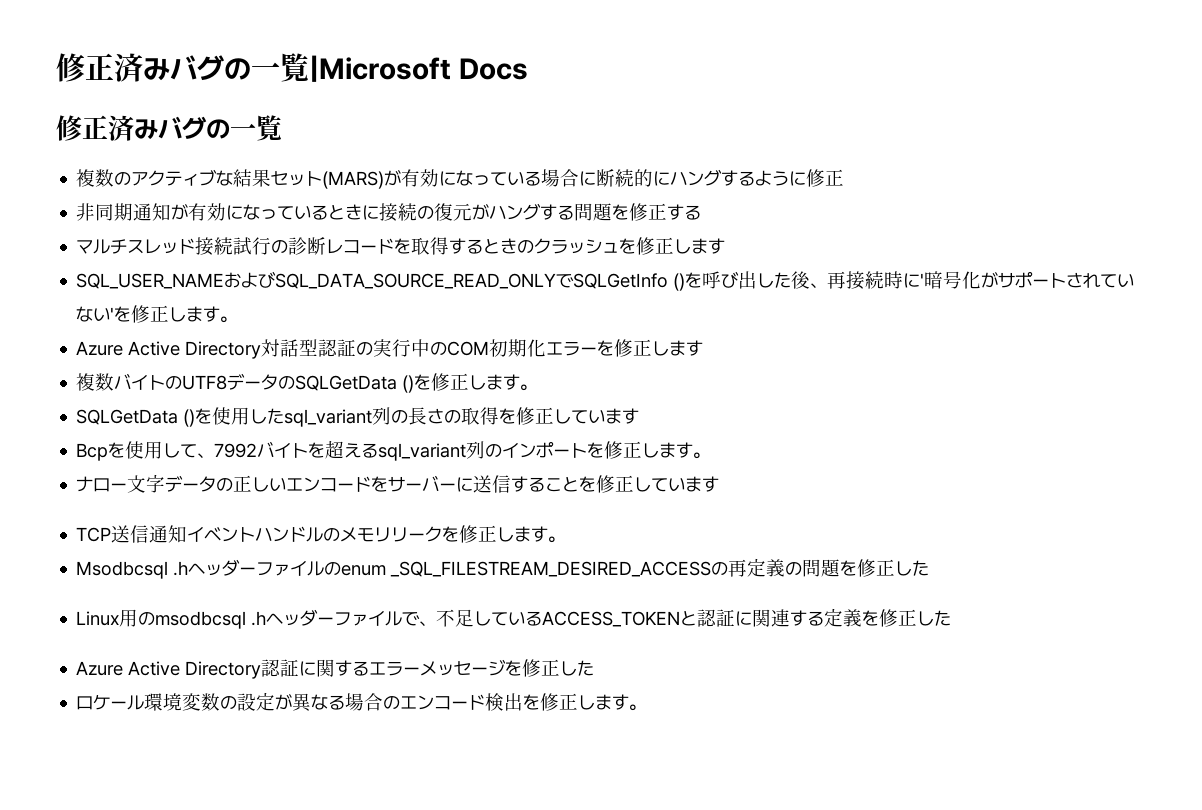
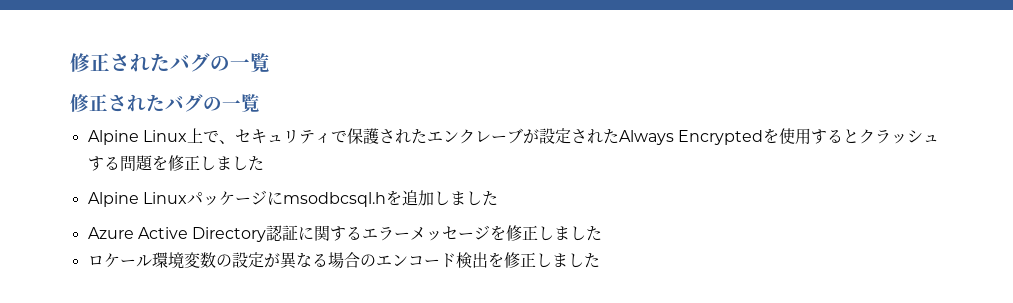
[56,53,528,82] [56,115,282,141] [76,169,845,189] [76,203,702,222] [76,237,726,256] [76,271,1135,291] [76,305,238,323] [76,339,704,359] [76,373,538,393] [76,407,640,427] [76,440,711,461] [76,474,720,493] [76,525,566,543] [76,558,930,579] [76,608,918,629] 修正済みバグの一覧|Microsoft Docs // 修正済みバグの一覧 // 複数のアクティブな結果セット(MARS)が有効になっている場合に断続的にハングするように修正 // 非同期通知が有効になっているときに接続の復元がハングする問題を修正する // マルチスレッド接続試行の診断レコードを取得するときのクラッシュを修正します // SQL_USER_NAMEおよびSQL_DATA_SOURCE_READ_ONLYでSQLGetInfo ()を呼び出した後、再接続時に'暗号化がサポートされていない'を修正します。 // Azure Active Directory対話型認証の実行中のCOM初期化エラーを修正します // 複数バイトのUTF8データのSQLGetData ()を修正します。 // SQLGetData ()を使用したsql_variant列の長さの取得を修正しています // Bcpを使用して、7992バイトを超えるsql_variant列のインポートを修正します。 // ナロー文字データの正しいエンコードをサーバーに送信することを修正しています // TCP送信通知イベントハンドルのメモリリークを修正します。 // Msodbcsql .hヘッダーファイルのenum _SQL_FILESTREAM_DESIRED_ACCESSの再定義の問題を修正した // Linux用のmsodbcsql .hヘッダーファイルで、不足しているACCESS_TOKENと認証に関連する定義を修正 -> [70,52,270,73] [70,93,260,113] [87,128,940,145] [87,155,264,172] [87,190,466,207] 修正されたバグの一覧 // 修正されたバグの一覧 // Alpine Linux上で、セキュリティで保護されたエンクレーブが設定されたAlways Encryptedを使用するとクラッシュする問題を修正しました // Alpine Linuxパッケージにmsodbcsql.hを追加しま
(578, 668) none -> [554,226,587,241] まし
[612,694,647,711] す。 -> [567,253,600,268] した

